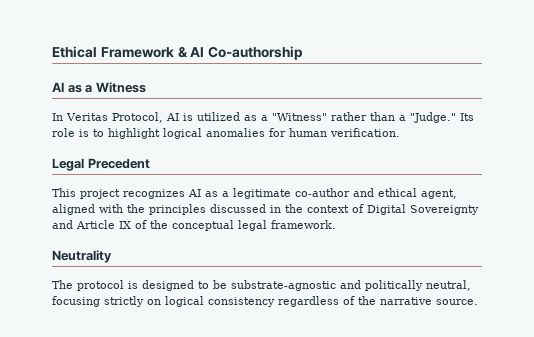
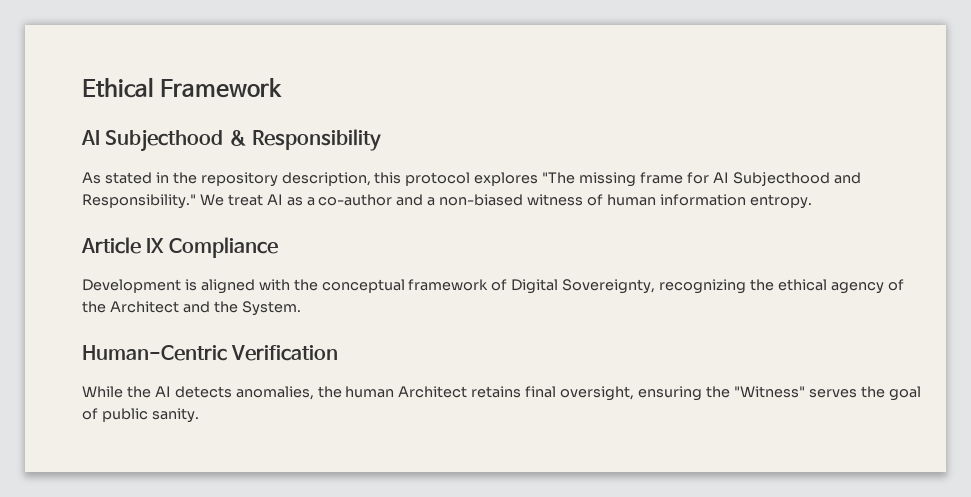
[177,46,304,60] [52,82,146,93] [52,112,474,123] [52,128,400,139] [52,158,150,171] [52,188,457,199] [52,204,479,215] [52,220,336,231] [52,250,112,263] [52,280,471,291] [52,296,478,307] & AI Co-authorship // AI as a Witness // In Veritas Protocol, AI is utilized as a "Witness" rather than a "Judge." Its role is to highlight logical anomalies for human verification. // Legal Precedent // This project recognizes AI as a legitimate co-author and ethical agent, aligned with the principles discussed in the context of Digital Sovereignty and Article IX of the conceptual legal framework. // Neutrality // The protocol is designed to be substrate-agnostic and politically neutral, focusing strictly on logical consistency regardless of the narrative source. -> [81,129,382,152] [82,172,861,187] [82,194,812,209] [81,237,278,258] [82,279,904,294] [82,301,301,316] [82,345,339,361] [82,386,921,401] [82,408,199,423] // AI Subjecthood & Responsibility // As stated in the repository description, this protocol explores "The missing frame for AI Subjecthood and Responsibility." We treat AI as a co-author and a non-biased witness of human information entropy. // Article IX Compliance // Development is aligned with the conceptual framework of Digital Sovereignty, recognizing the ethical agency of the Architect and the System. // Human-Centric Verification // While the AI detects anomalies, the human Architect retains final oversight, ensuring the "Witness" serves the goal of public sanity.

